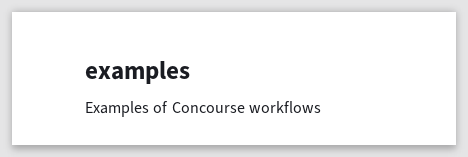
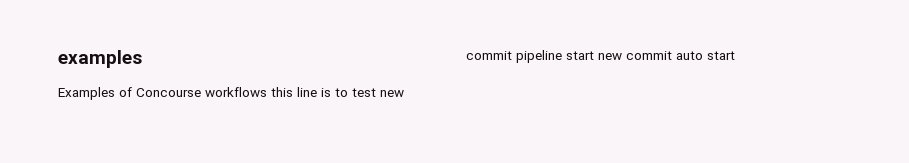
(321, 107) none -> [271,87,404,97] [466,50,735,63] this line is to test new commit pipeline start new commit auto start

